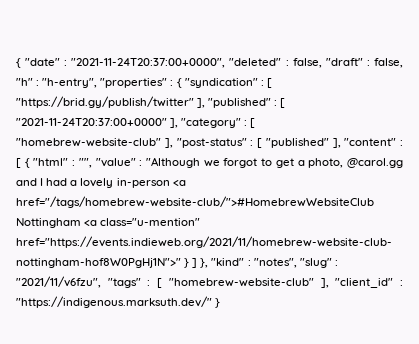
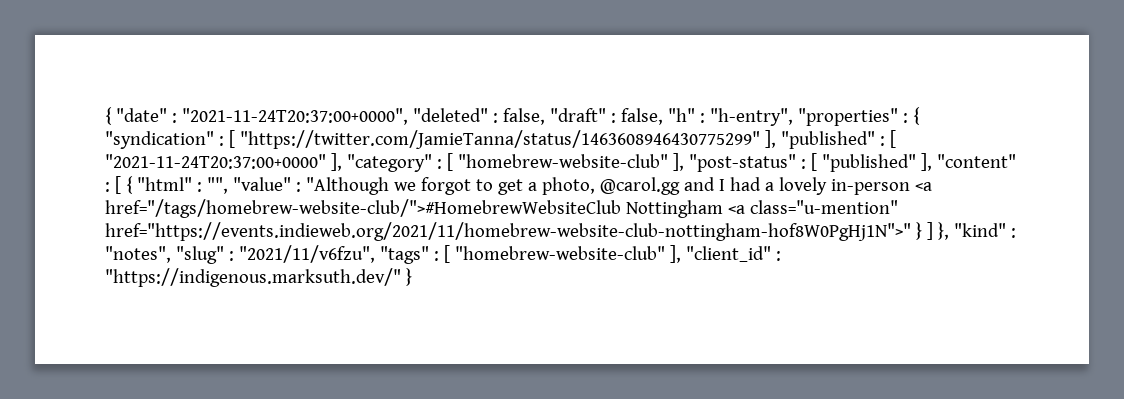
[16,96,194,108] "https://brid.gy/publish/twitter" -> [239,130,760,149] "https://twitter.com/JamieTanna/status/1463608946430775299"

